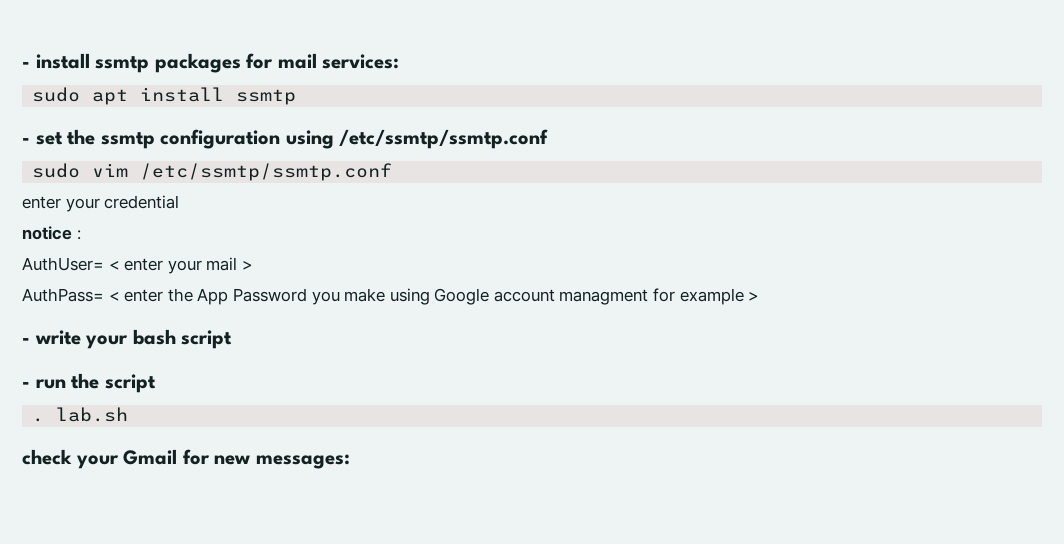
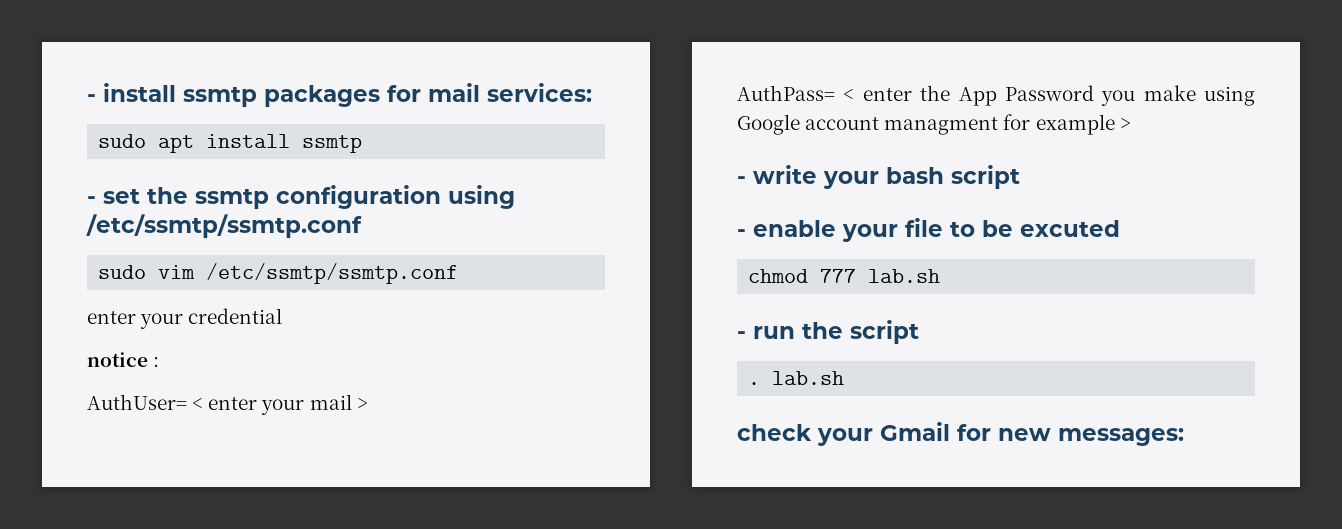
(233, 339) none -> [737,218,1120,242] [748,269,941,283] // - enable your file to be excuted // chmod 777 lab.sh

